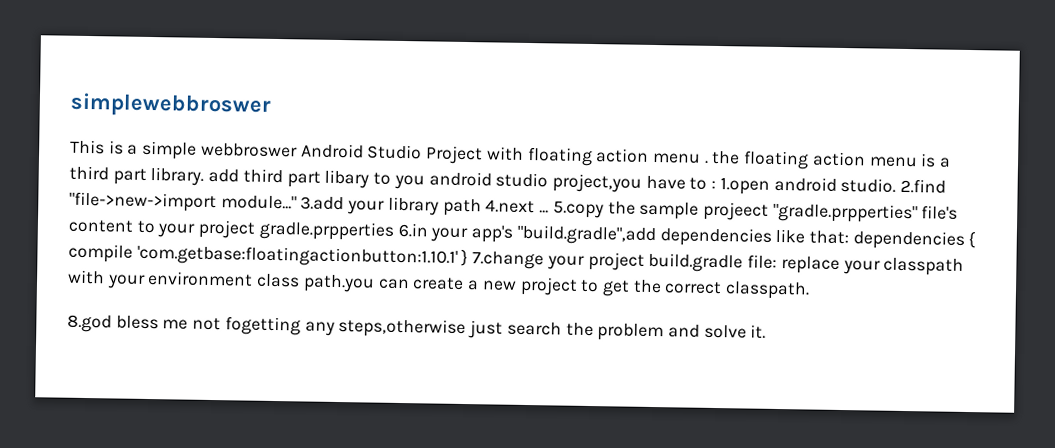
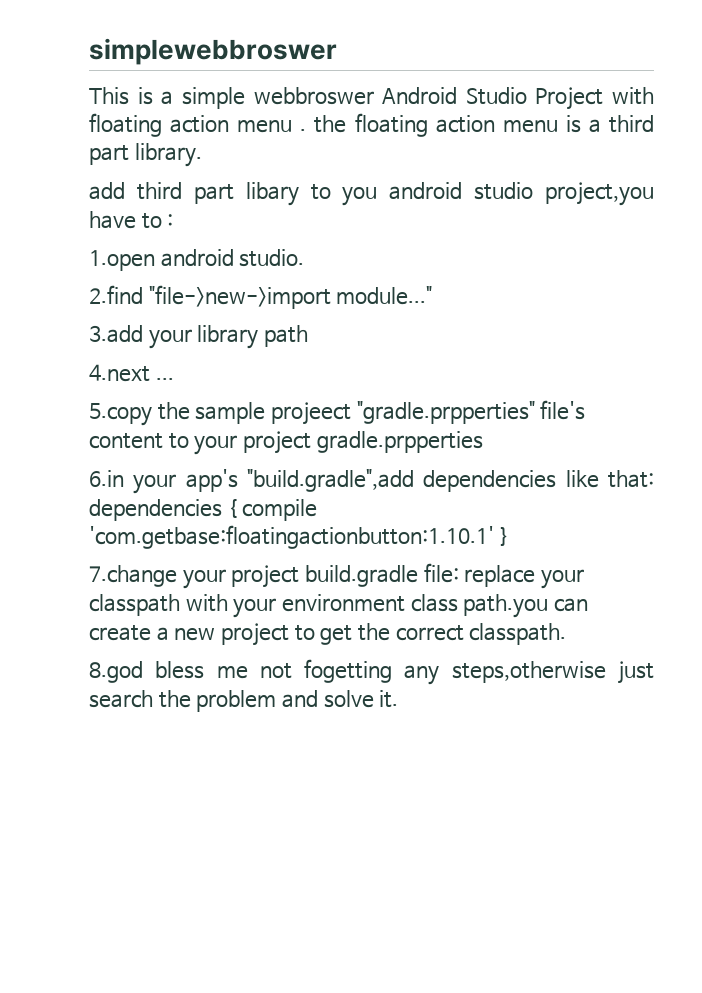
(205, 176) none -> (202, 155) //
(717, 184) none -> (174, 220) //
(897, 185) none -> (305, 258) //
(297, 202) none -> (433, 295) //
(482, 207) none -> (309, 336) //
(550, 212) none -> (174, 379) //
(395, 230) none -> (483, 442) //
(469, 257) none -> (509, 536) //

